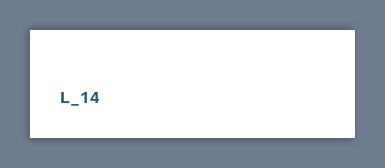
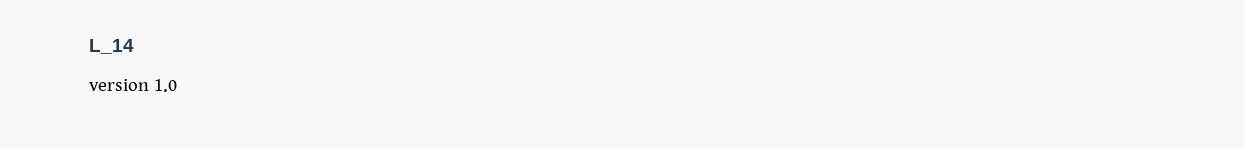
(100, 98) none -> [89,79,177,92] // version 1.0

